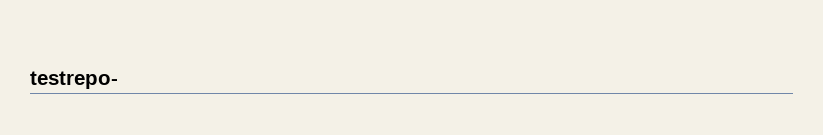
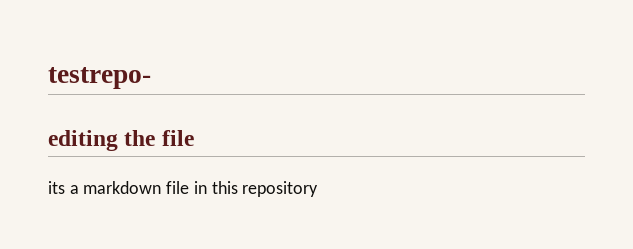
(118, 80) none -> [48,130,194,151] [48,181,319,197] // editing the file // its a markdown file in this repository

